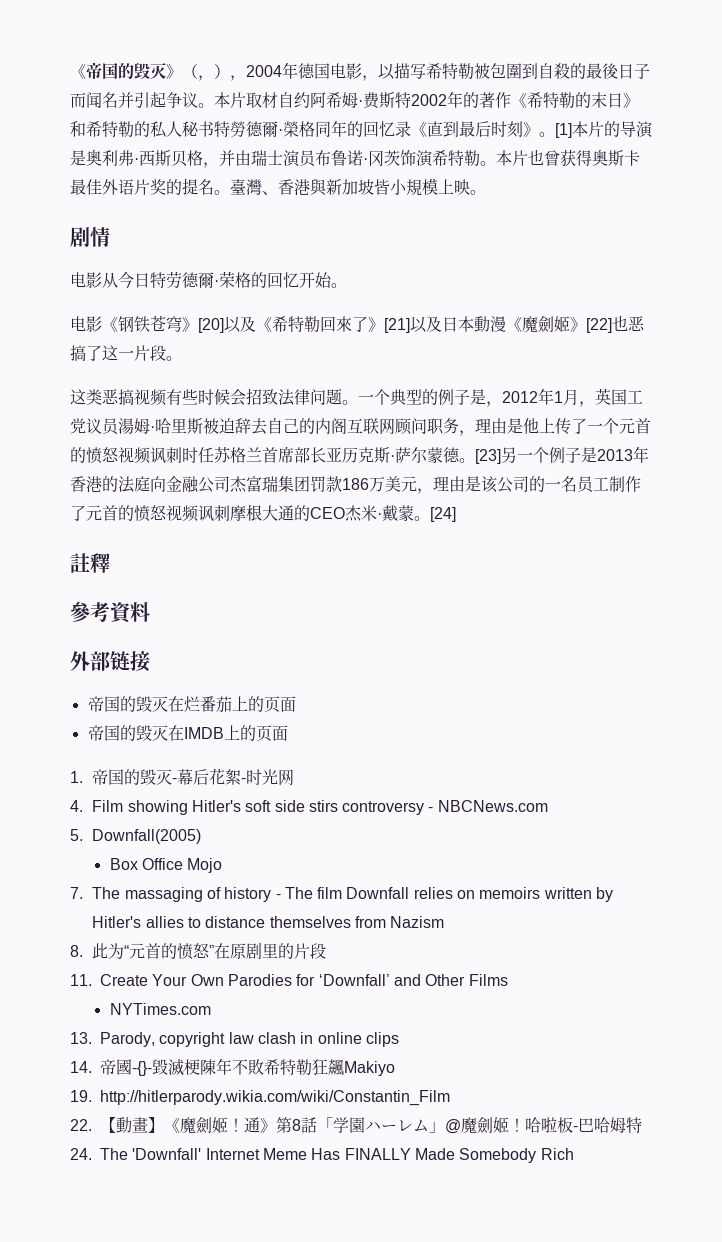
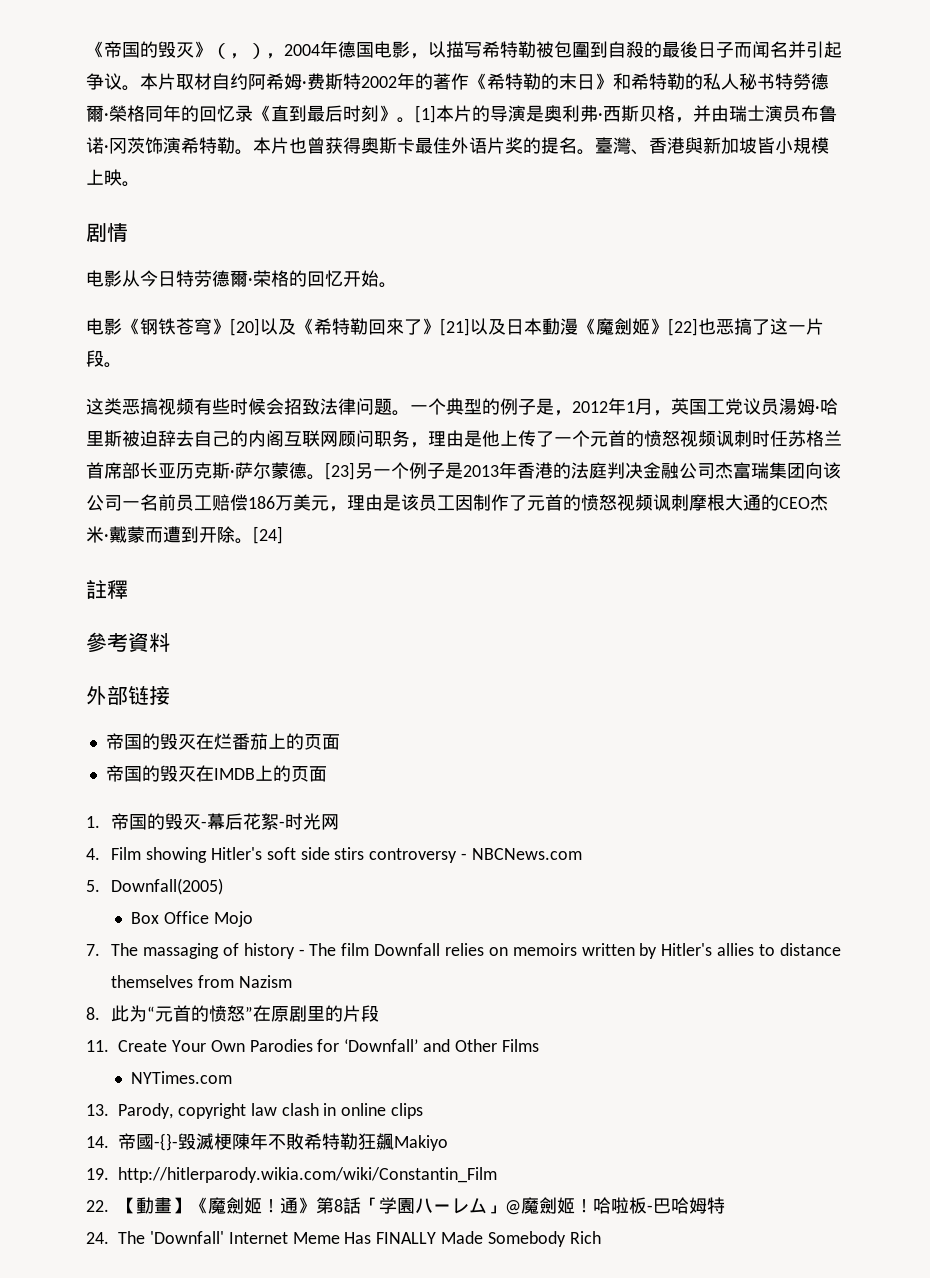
[150,476,166,492] 向 -> [607,462,643,479] 判决
[310,476,342,492] 罚款 -> [805,462,841,479] [86,494,248,511] 向该公司一名前员工赔偿
[497,476,609,493] 公司的一名员工 -> [419,494,473,511] 员工因
(414, 513) none -> [145,526,235,543] 而遭到开除

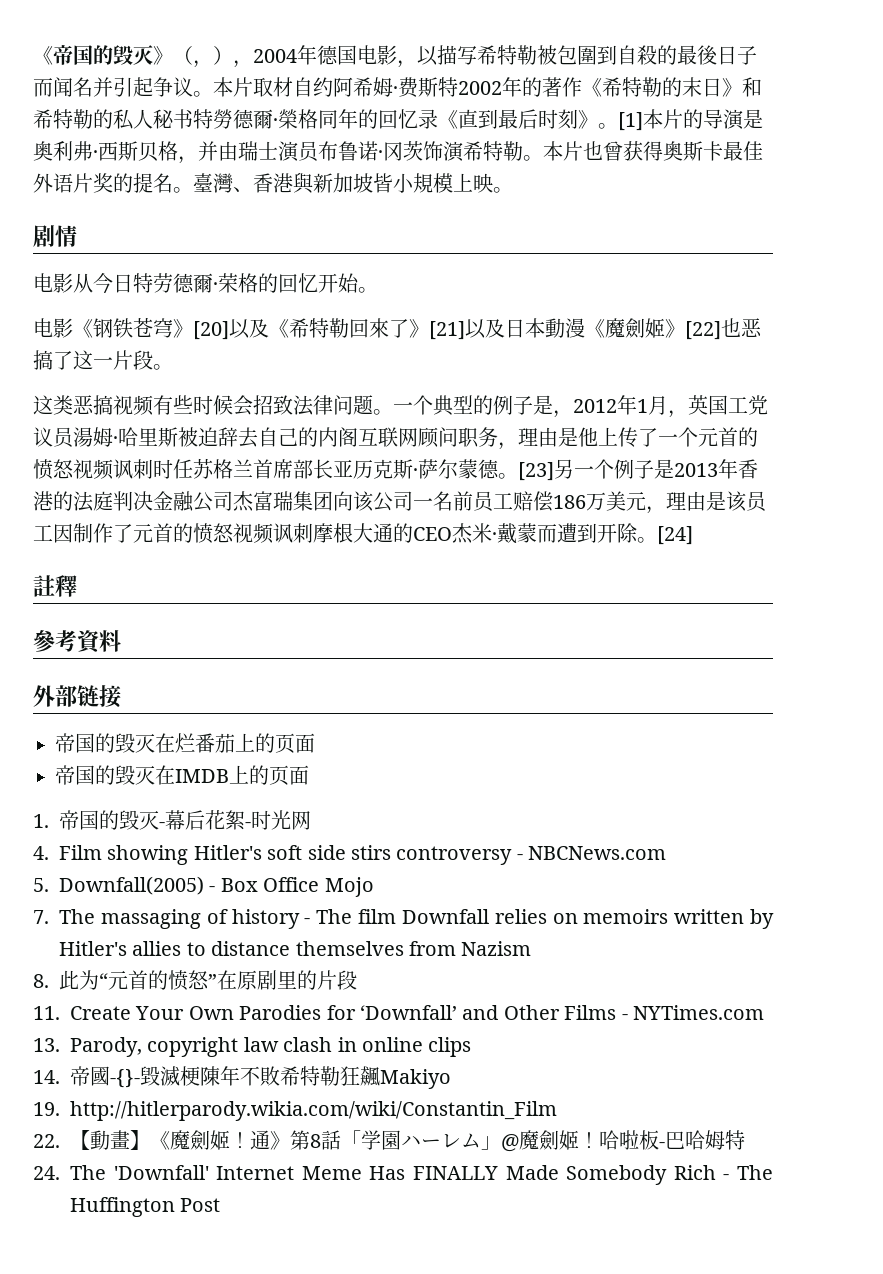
(224, 886) // -> [209,886,216,892] -
(539, 1045) // -> [621,1014,628,1020] -
(601, 1237) none -> [723,1165,774,1180] [70,1197,221,1217] - The Huffington Post

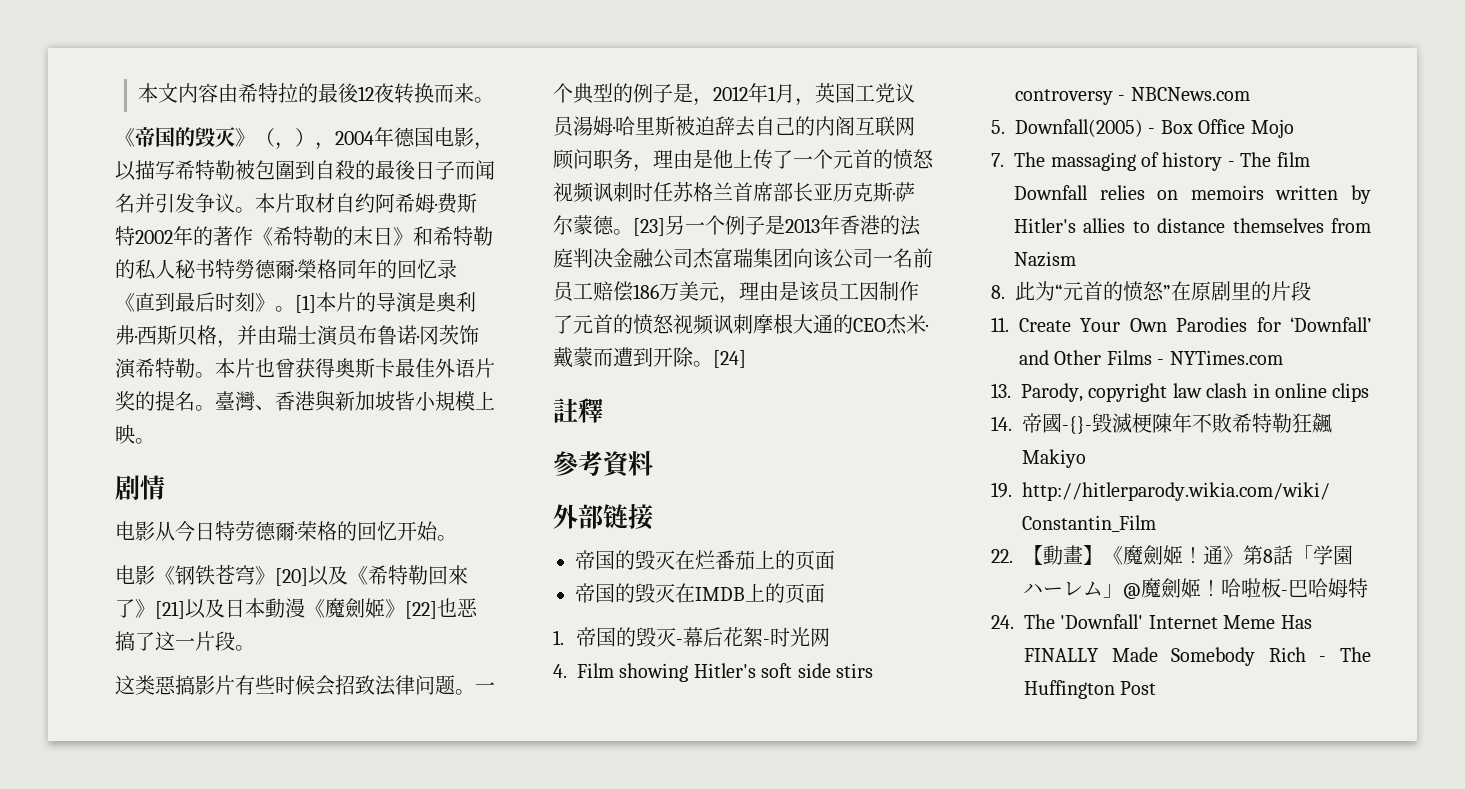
(33, 55) none -> [138,83,495,104] 本文内容由希特拉的最後12夜转换而来。 //
[133,77,153,97] 起 -> [175,193,195,213] 发
[73,395,154,416] 恶搞视频 -> [155,675,235,695] 惡搞影片

